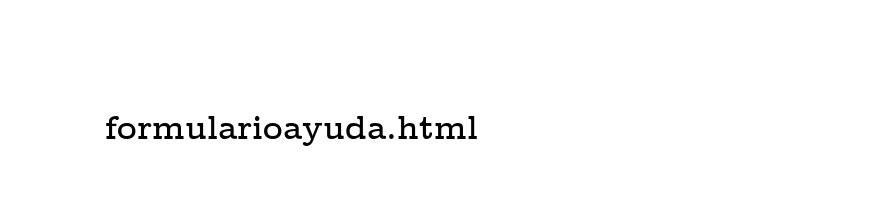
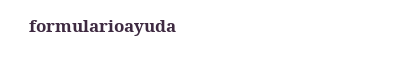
[105,116,478,146] formularioayuda.html -> [29,20,176,36] formularioayuda

